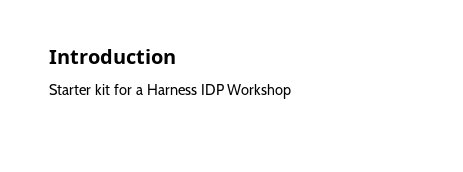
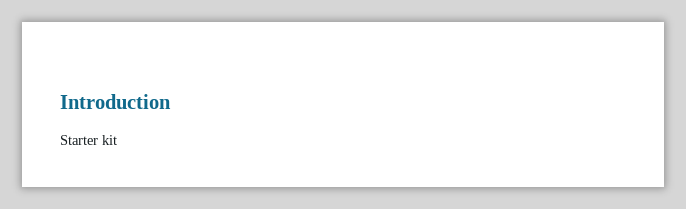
[113,84,292,99] for a Harness IDP Workshop -> (117, 140) none

